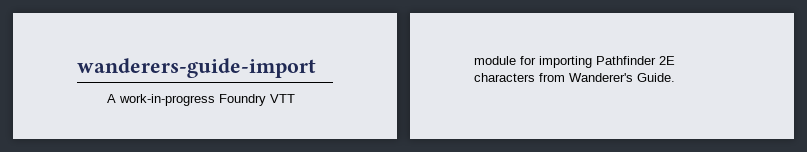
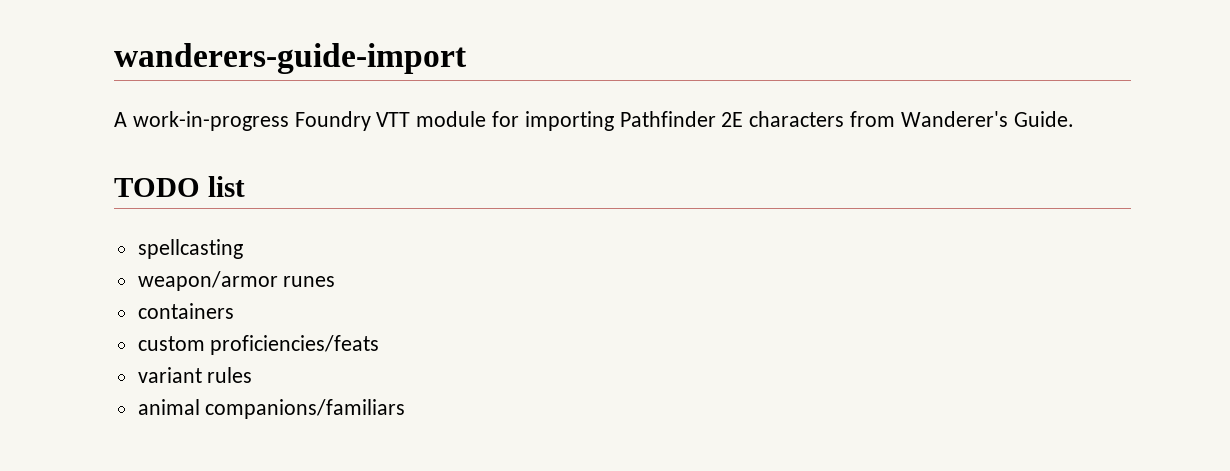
(675, 77) none -> [114,176,245,197] [137,239,243,259] [137,271,336,291] [137,303,234,319] [137,335,380,355] [137,367,253,383] [137,399,406,419] // TODO list // spellcasting // weapon/armor runes // containers // custom proficiencies/feats // variant rules // animal companions/familiars

